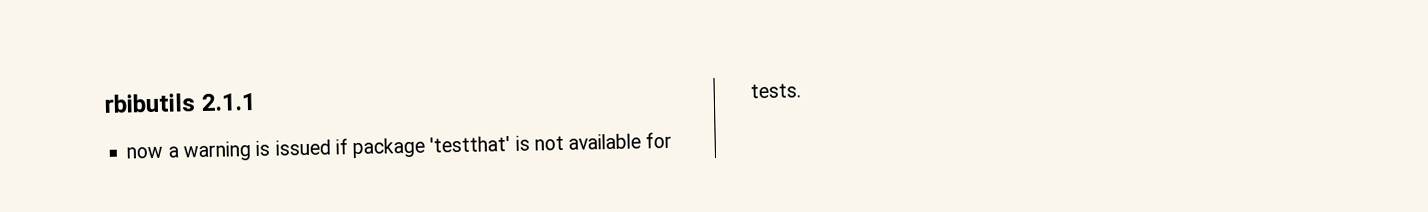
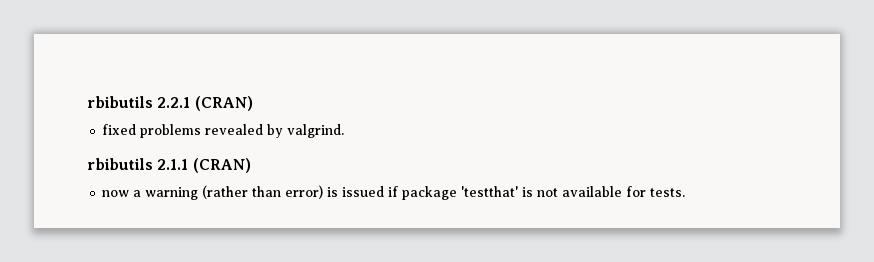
[104,93,196,113] rbibutils -> [87,96,253,111] [102,124,345,138] [87,158,153,170] rbibutils 2.2.1 (CRAN) // fixed problems revealed by valgrind. // rbibutils
(256, 102) none -> [192,158,251,173] (CRAN)
(251, 151) none -> [202,185,324,199] (rather than error)

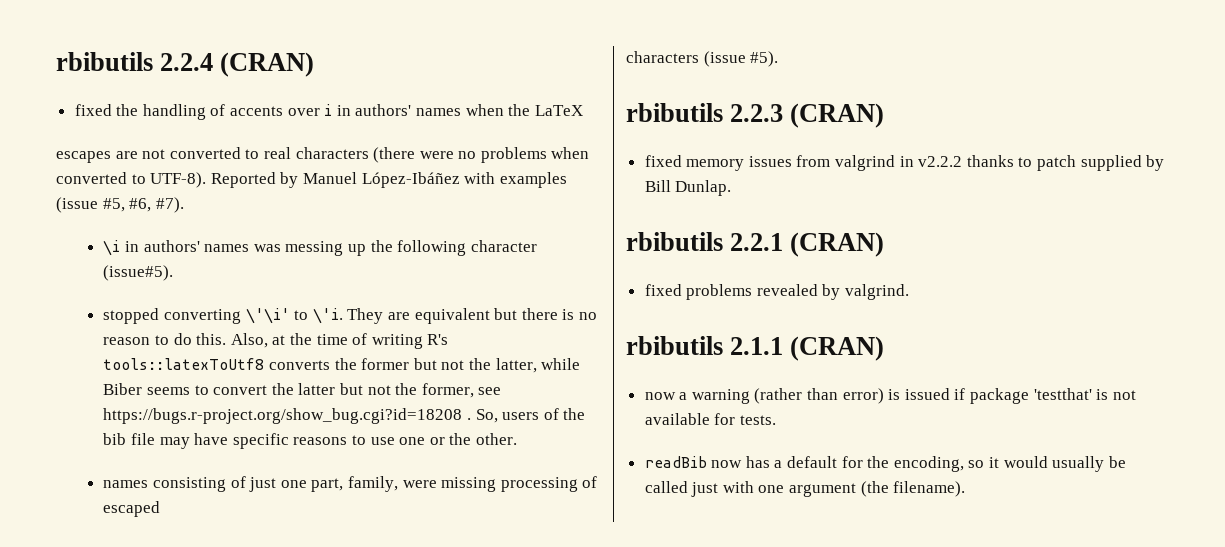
[87,96,153,108] rbibutils -> [56,52,315,77] [74,104,583,120] [56,147,590,163] [56,172,567,188] [56,197,184,213] [103,240,537,256] [103,265,174,281] [103,308,597,324] [103,333,449,349] [103,358,581,373] [103,383,502,398] [103,408,586,424] [103,433,517,449] [103,476,598,492] [103,501,161,517] [626,51,779,67] [626,103,885,128] [644,155,1165,171] [644,180,732,196] [626,232,723,251] rbibutils 2.2.4 (CRAN) // fixed the handling of accents over i in authors' names when the LaTeX // escapes are not converted to real characters (there were no problems when converted to UTF-8). Reported by Manuel López-Ibáñez with examples (issue #5, #6, #7). // \i in authors' names was messing up the following character (issue#5). // stopped converting \'\i' to \'i. They are equivalent but there is no reason to do this. Also, at the time of writing R's tools::latexToUtf8 converts the former but not the latter, while Biber seems to convert the latter but not the former, see https://bugs.r-project.org/show_bug.cgi?id=18208 . So, users of the bib file may have specific reasons to use one or the other. // names consisting of just one part, family, were missing processing of escaped // characters (issue #5). // rbibutils 2.2.3 (CRAN) // fixed memory issues from valgrind in v2.2.2 thanks to patch supplied by Bill Dunlap. // rbibutils
(686, 192) none -> [644,456,1126,472] [644,481,966,497] // readBib now has a default for the encoding, so it would usually be called just with one argument (the filename).

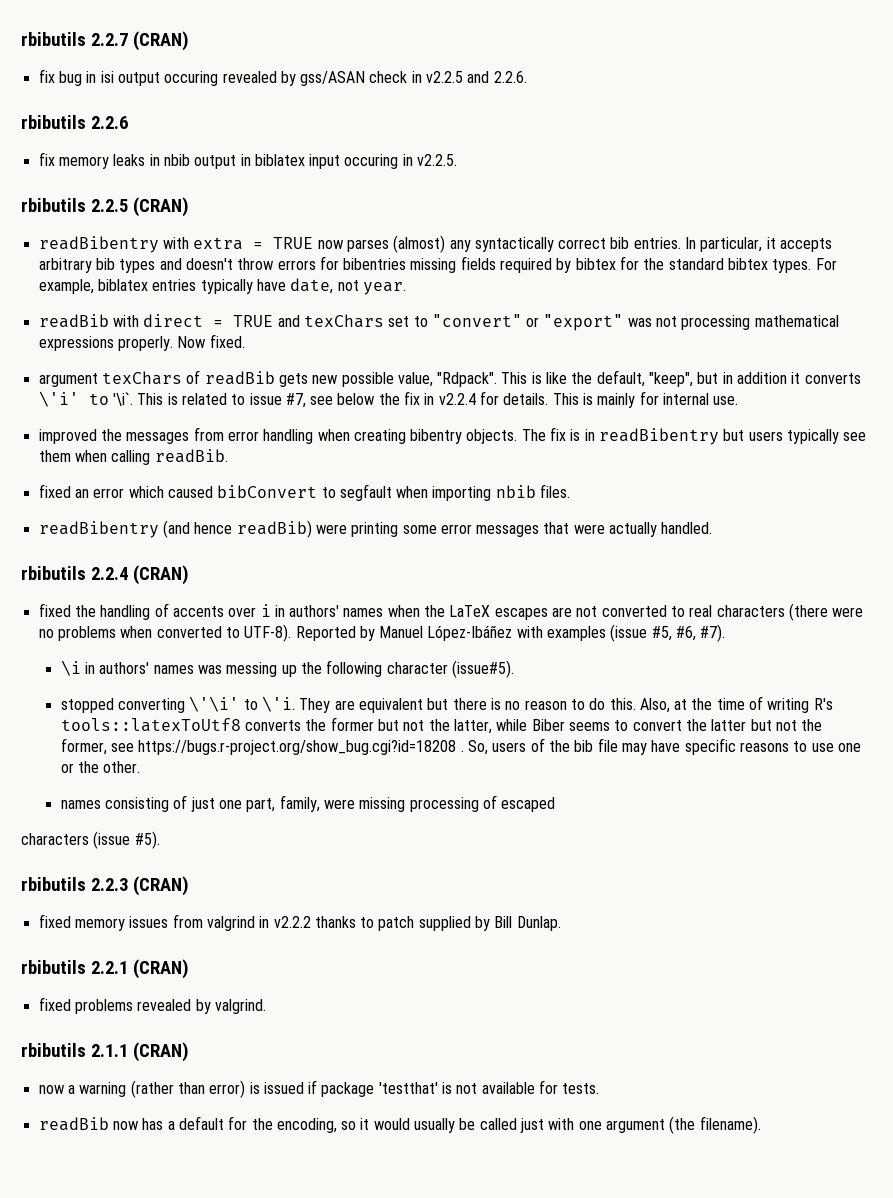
[56,52,153,71] rbibutils -> [21,31,189,51] [38,69,527,86] [21,115,128,129] [38,152,458,169] [21,197,189,217] [38,235,833,253] [38,256,837,273] [38,278,406,295] [38,314,839,331] [38,334,245,351] [38,370,861,387] [38,391,739,408] [38,427,867,445] [38,449,228,465] [38,484,571,501] [38,520,713,538] [21,566,86,580] rbibutils 2.2.7 (CRAN) // fix bug in isi output occuring revealed by gss/ASAN check in v2.2.5 and 2.2.6. // rbibutils 2.2.6 // fix memory leaks in nbib output in biblatex input occuring in v2.2.5. // rbibutils 2.2.5 (CRAN) // readBibentry with extra = TRUE now parses (almost) any syntactically correct bib entries. In particular, it accepts arbitrary bib types and doesn't throw errors for bibentries missing fields required by bibtex for the standard bibtex types. For example, biblatex entries typically have date, not year. // readBib with direct = TRUE and texChars set to "convert" or "export" was not processing mathematical expressions properly. Now fixed. // argument texChars of readBib gets new possible value, "Rdpack". This is like the default, "keep", but in addition it converts \'i' to '\i`. This is related to issue #7, see below the fix in v2.2.4 for details. This is mainly for internal use. // improved the messages from error handling when creating bibentry objects. The fix is in readBibentry but users typically see them when calling readBib. // fixed an error which caused bibConvert to segfault when importing nbib files. // readBibentry (and hence readBib) were printing some error messages that were actually handled. // rbibutils
(583, 110) // -> (491, 611) none

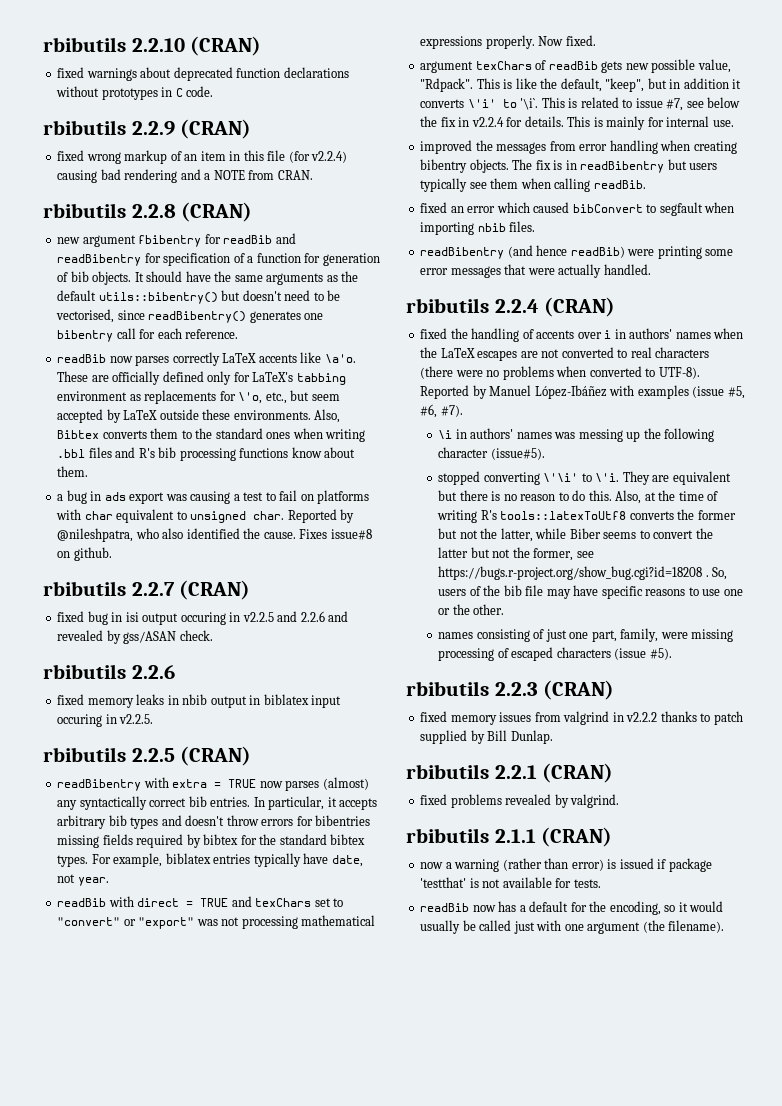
[21,32,86,46] rbibutils -> [43,36,262,56] [57,67,349,81] [56,86,214,100] [43,119,252,139] [57,150,348,164] [57,169,313,183] [43,202,253,222] [57,233,296,247] [57,253,380,266] [57,271,359,285] [57,290,341,304] [56,309,324,323] [57,328,239,342] [57,352,356,366] [57,371,346,385] [57,390,340,404] [57,409,341,423] [57,428,366,442] [57,447,356,461] [57,466,89,477] [57,490,370,504] [56,509,355,523] [57,528,372,542] [57,547,112,561] [43,581,126,596] rbibutils 2.2.10 (CRAN) // fixed warnings about deprecated function declarations without prototypes in C code. // rbibutils 2.2.9 (CRAN) // fixed wrong markup of an item in this file (for v2.2.4) causing bad rendering and a NOTE from CRAN. // rbibutils 2.2.8 (CRAN) // new argument fbibentry for readBib and readBibentry for specification of a function for generation of bib objects. It should have the same arguments as the default utils::bibentry() but doesn't need to be vectorised, since readBibentry() generates one bibentry call for each reference. // readBib now parses correctly LaTeX accents like \a'o. These are officially defined only for LaTeX's tabbing environment as replacements for \'o, etc., but seem accepted by LaTeX outside these environments. Also, Bibtex converts them to the standard ones when writing .bbl files and R's bib processing functions know about them. // a bug in ads export was causing a test to fail on platforms with char equivalent to unsigned char. Reported by @nileshpatra, who also identified the cause. Fixes issue#8 on github. // rbibutils
[38,69,55,83] fix -> [57,611,85,622] fixed
[222,71,527,86] revealed by gss/ASAN check in v2.2.5 and 2.2.6. -> [229,611,349,622] [57,630,213,644] in v2.2.5 and 2.2.6 and revealed by gss/ASAN check.
[38,152,55,166] fix -> [57,694,85,705] fixed
(556, 804) // -> (554, 654) none

